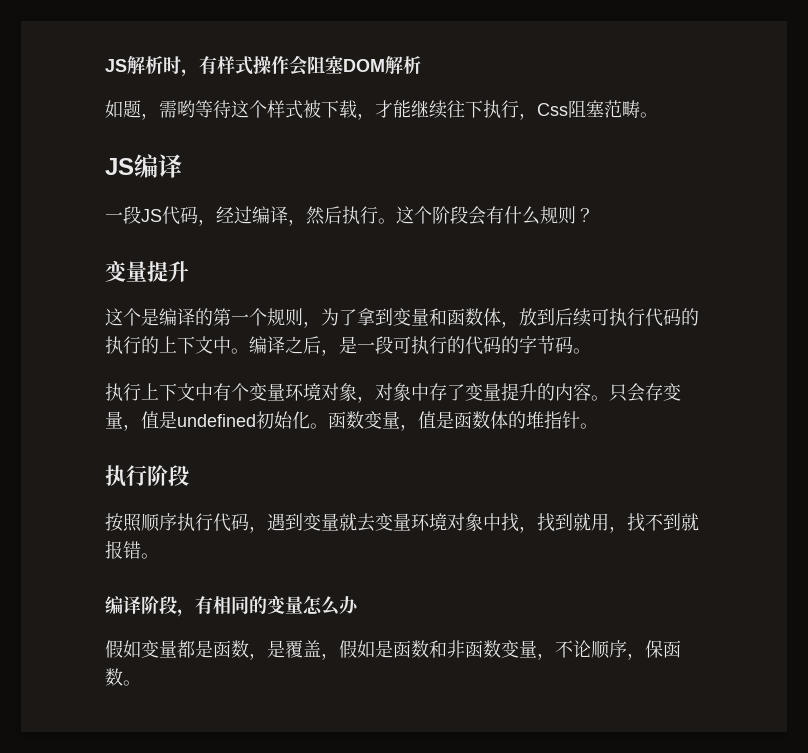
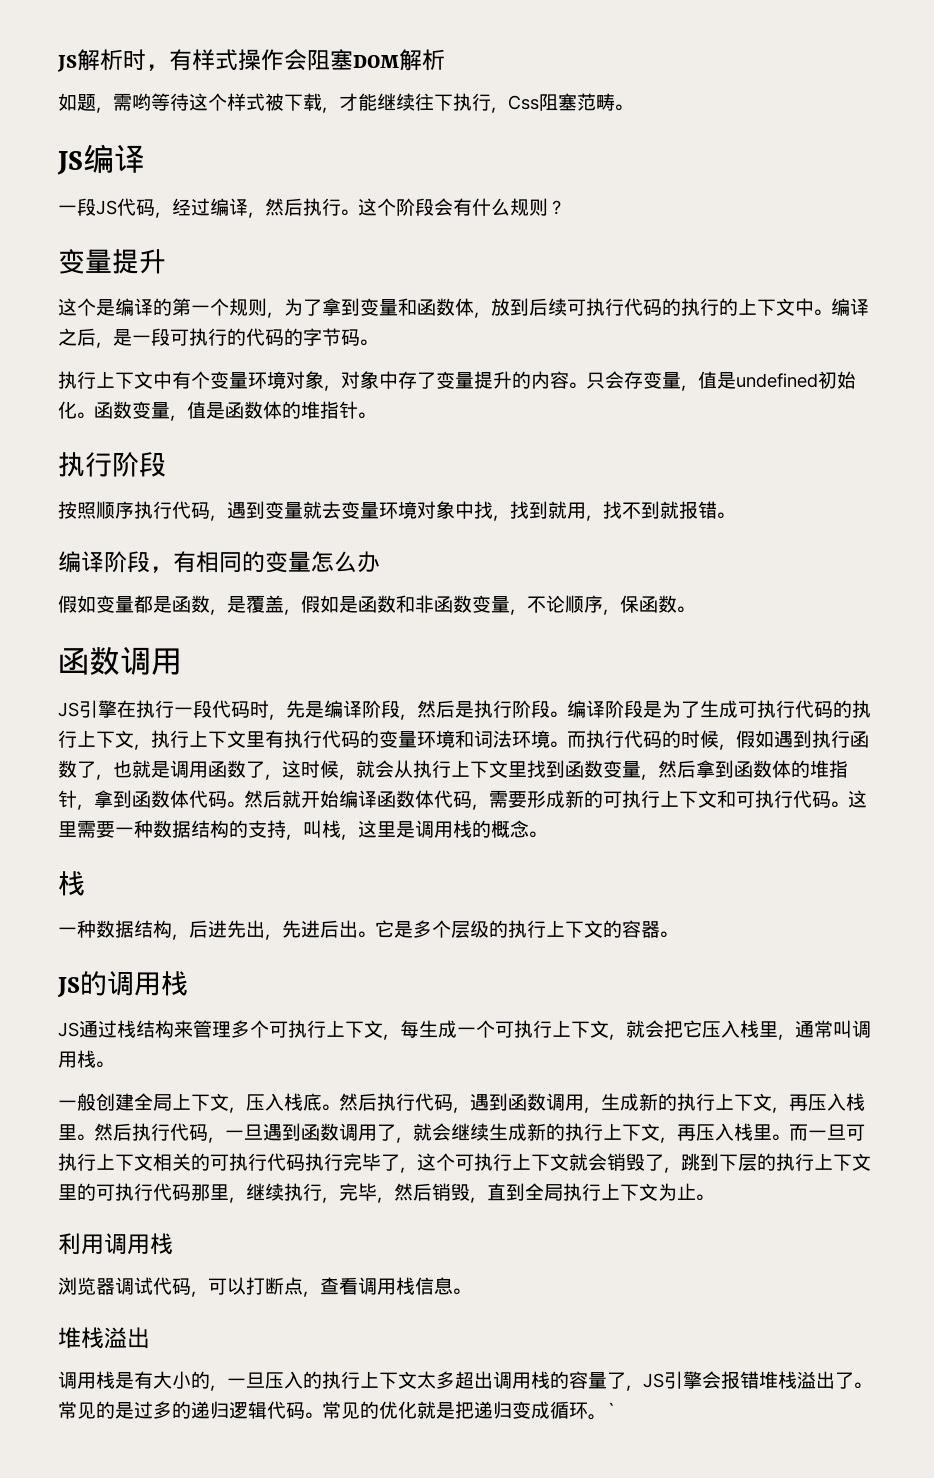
(141, 683) none -> [58,646,182,675] [58,700,871,720] [58,730,869,750] [58,760,848,780] [58,790,867,810] [58,820,546,840] [58,871,85,896] [58,920,677,940] [57,971,188,998] [58,1020,871,1040] [58,1050,113,1068] [58,1093,865,1113] [58,1123,865,1143] [58,1153,871,1173] [58,1183,713,1203] [58,1233,173,1255] [58,1277,470,1297] [58,1327,150,1349] [58,1371,871,1391] [58,1401,616,1420] // 函数调用 // JS引擎在执行一段代码时，先是编译阶段，然后是执行阶段。编译阶段是为了生成可执行代码的执行上下文，执行上下文里有执行代码的变量环境和词法环境。而执行代码的时候，假如遇到执行函数了，也就是调用函数了，这时候，就会从执行上下文里找到函数变量，然后拿到函数体的堆指针，拿到函数体代码。然后就开始编译函数体代码，需要形成新的可执行上下文和可执行代码。这里需要一种数据结构的支持，叫栈，这里是调用栈的概念。 // 栈 // 一种数据结构，后进先出，先进后出。它是多个层级的执行上下文的容器。 // JS的调用栈 // JS通过栈结构来管理多个可执行上下文，每生成一个可执行上下文，就会把它压入栈里，通常叫调用栈。 // 一般创建全局上下文，压入栈底。然后执行代码，遇到函数调用，生成新的执行上下文，再压入栈里。然后执行代码，一旦遇到函数调用了，就会继续生成新的执行上下文，再压入栈里。而一旦可执行上下文相关的可执行代码执行完毕了，这个可执行上下文就会销毁了，跳到下层的执行上下文里的可执行代码那里，继续执行，完毕，然后销毁，直到全局执行上下文为止。 // 利用调用栈 // 浏览器调试代码，可以打断点，查看调用栈信息。 // 堆栈溢出 // 调用栈是有大小的，一旦压入的执行上下文太多超出调用栈的容量了，JS引擎会报错堆栈溢出了。常见的是过多的递归逻辑代码。常见的优化就是把递归变成循环。`

